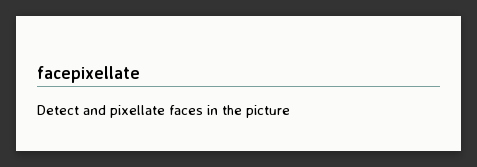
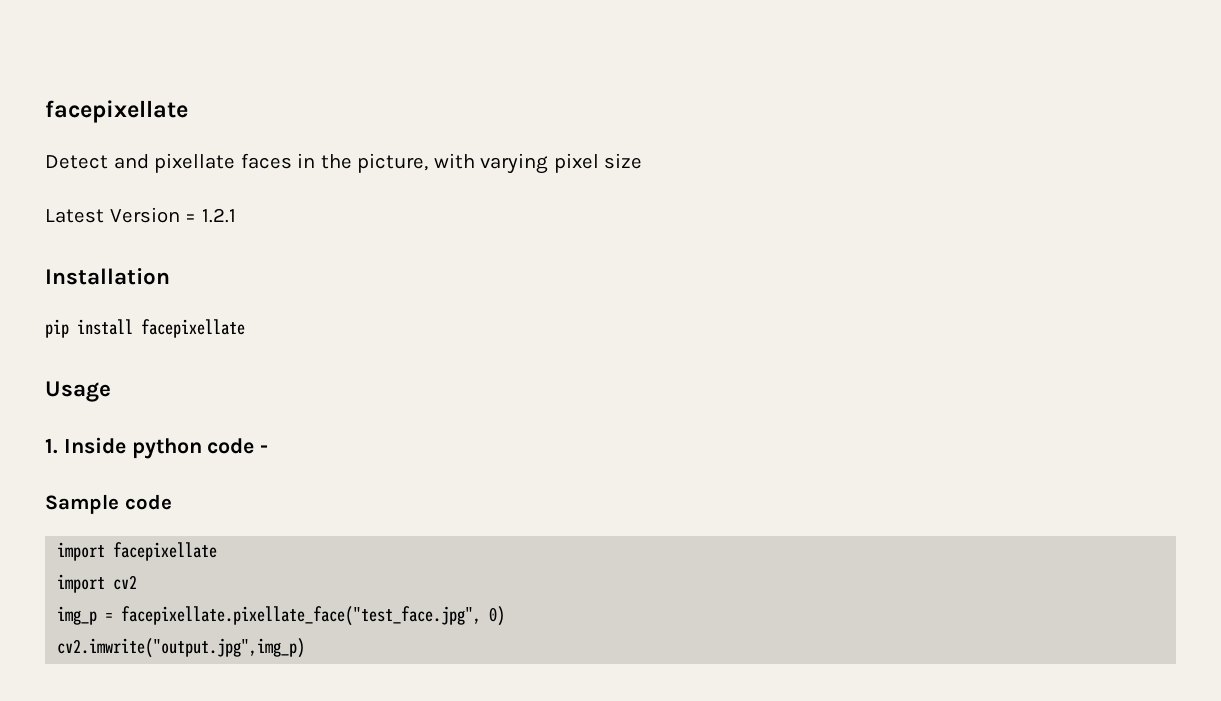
[246,105,290,118] picture -> [357,153,643,174] [45,207,236,223] [45,268,170,285] [45,319,245,338] [45,381,111,402] [45,437,269,459] [45,494,172,514] [57,542,218,561] [57,574,138,593] [57,606,506,626] [57,638,306,658] picture, with varying pixel size // Latest Version = 1.2.1 // Installation // pip install facepixellate // Usage // 1. Inside python code - // Sample code // import facepixellate // import cv2 // img_p = facepixellate.pixellate_face("test_face.jpg", 0) // cv2.imwrite("output.jpg",img_p)

